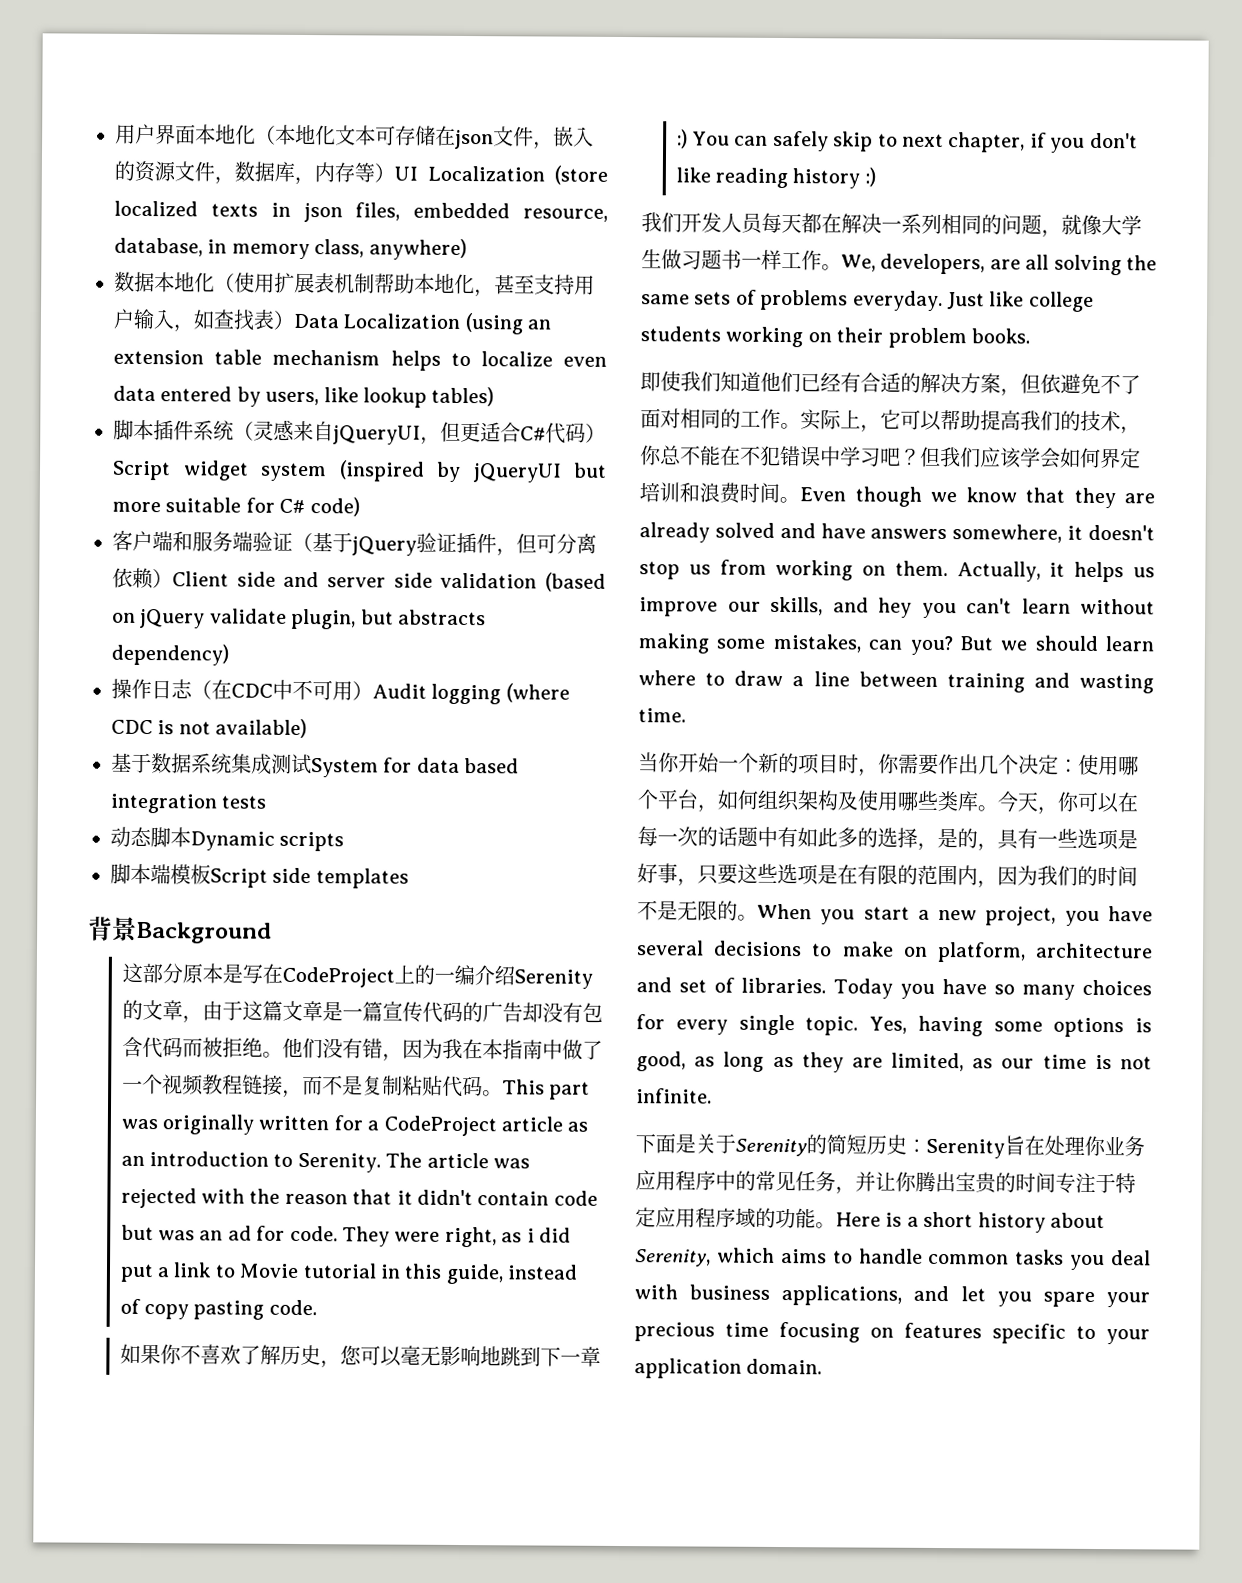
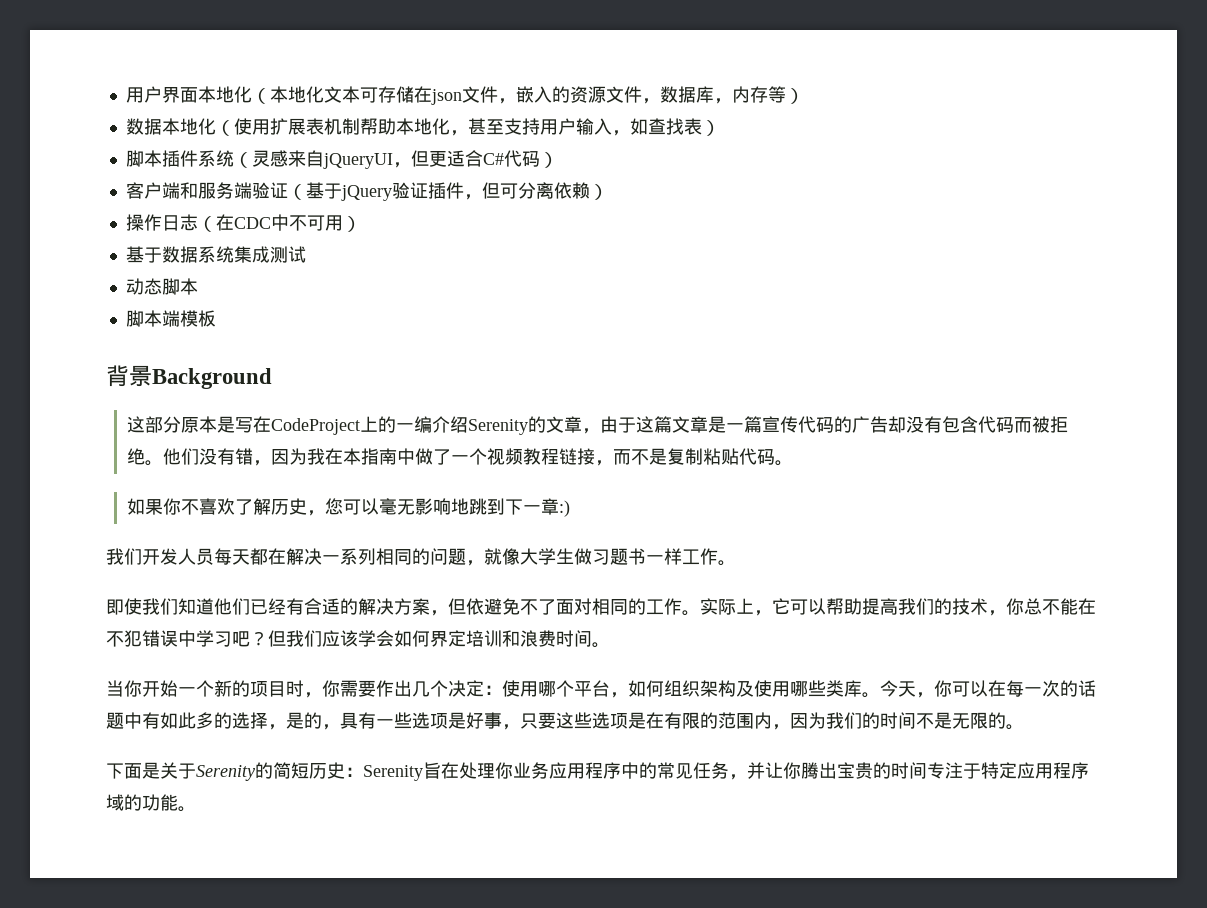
[394,165,608,185] [114,200,608,223] [114,237,467,261] UI Localization (store localized texts in json files, embedded resource, database, in memory class, anywhere) -> (804, 96) none
[293,313,552,335] [113,349,608,371] [113,385,495,408] Data Localization (using an extension table mechanism helps to localize even data entered by users, like lookup tables) -> (720, 128) none
[112,460,607,483] [112,497,360,517] Script widget system (inspired by jQueryUI but more suitable for C# code) -> (558, 160) none
[172,571,607,592] [112,608,486,630] [111,643,229,666] Client side and server side validation (based on jQuery validate plugin, but abstracts dependency) -> (608, 192) none
[372,683,570,705] [111,718,308,739] Audit logging (where CDC is not available) -> (361, 224) none
[311,757,520,778] [110,793,267,814] System for data based integration tests -> (306, 254) none
[190,831,345,852] Dynamic scripts -> (198, 286) none
[210,867,409,889] Script side templates -> (216, 318) none
[501,1079,591,1100] [120,1114,589,1137] [120,1151,531,1173] [120,1187,598,1209] [120,1224,572,1248] [119,1262,579,1285] [119,1298,317,1320] This part was originally written for a CodeProject article as an introduction to Serenity. The article was rejected with the reason that it didn't contain code but was an ad for code. They were right, as i did put a link to Movie tutorial in this guide, instead of copy pasting code. -> (794, 463) none
[692,130,1138,153] [675,167,876,189] You can safely skip to next chapter, if you don't like reading history :) -> (571, 508) none
[841,253,1157,276] [641,289,1094,312] [640,326,1030,349] We, developers, are all solving the same sets of problems everyday. Just like college students working on their problem books. -> (736, 563) none
[799,486,1155,509] [639,522,1155,543] [639,559,1155,583] [639,596,1155,619] [638,633,1154,656] [638,670,1154,694] [638,708,686,723] Even though we know that they are already solved and have answers somewhere, it doesn't stop us from working on them. Actually, it helps us improve our skills, and hey you can't learn without making some mistakes, can you? But we should learn where to draw a line between training and wasting time. -> (610, 645) none
[757,903,1153,927] [636,940,1153,963] [636,977,1152,1000] [636,1014,1152,1038] [636,1051,1152,1073] [636,1088,712,1104] When you start a new project, you have several decisions to make on platform, architecture and set of libraries. Today you have so many choices for every single topic. Yes, having some options is good, as long as they are limited, as our time is not infinite. -> (1024, 727) none
[835,1211,1105,1233] [635,1247,1151,1271] [634,1284,1150,1308] [634,1322,1150,1345] [634,1358,823,1379] Here is a short history about Serenity, which aims to handle common tasks you deal with business applications, and let you spare your precious time focusing on features specific to your application domain. -> (196, 809) none

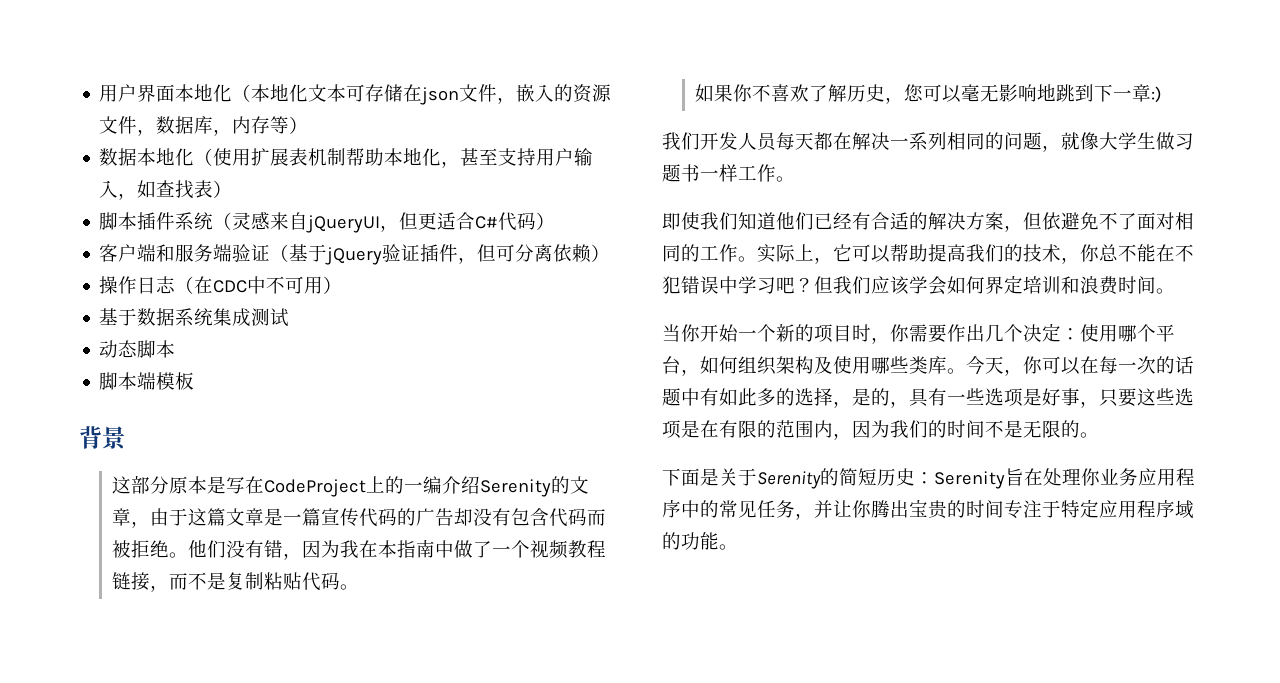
[152,368,272,389] Background -> (126, 438) none

